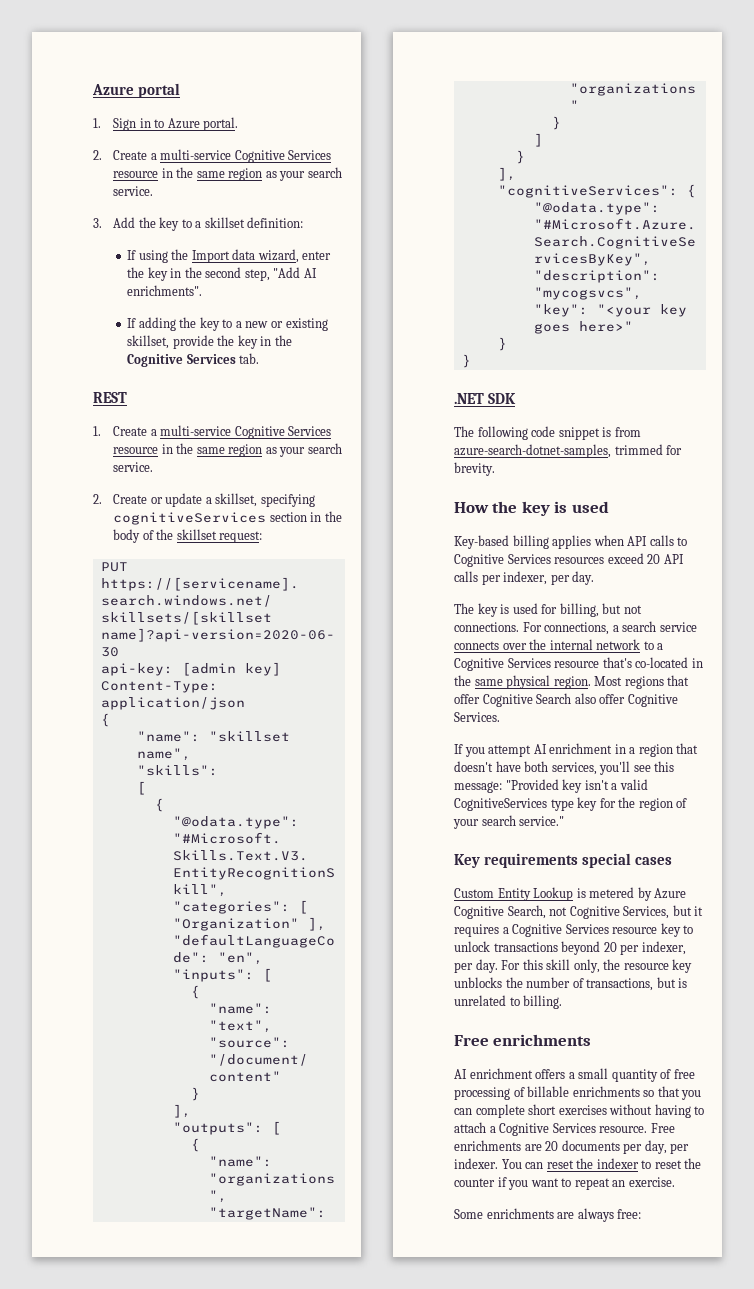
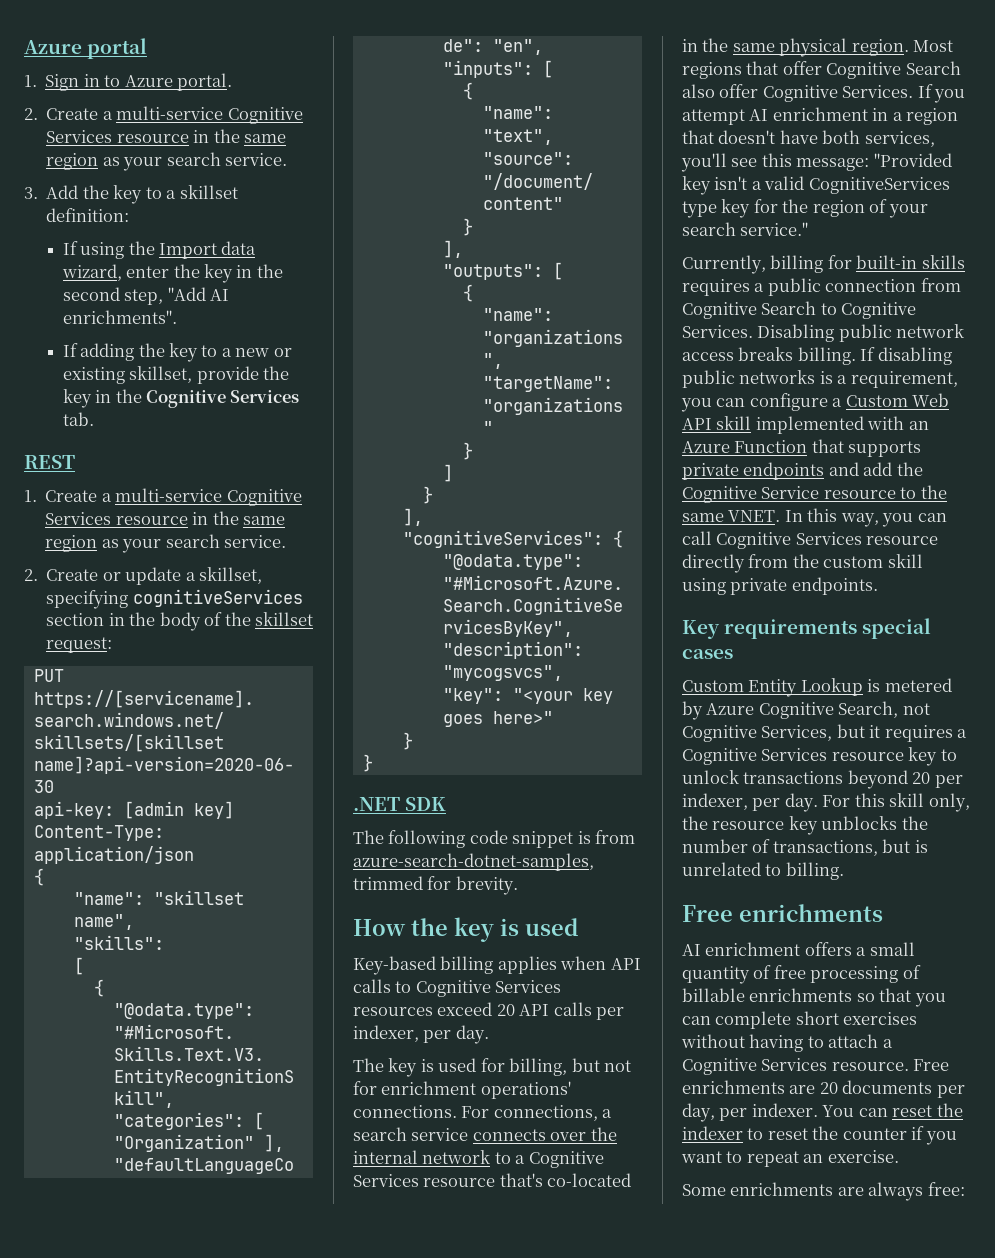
(642, 609) none -> [353,1081,571,1099] for enrichment operations'
(500, 717) // -> (914, 91) none
(565, 821) none -> [682,255,965,274] [682,278,961,296] [682,301,917,319] [682,324,965,342] [682,347,952,365] [682,370,958,388] [681,393,950,412] [682,416,929,434] [682,439,922,457] [682,462,923,480] [682,485,947,503] [682,508,947,527] [682,531,939,549] [682,554,923,573] [682,577,878,595] // Currently, billing for built-in skills requires a public connection from Cognitive Search to Cognitive Services. Disabling public network access breaks billing. If disabling public networks is a requirement, you can configure a Custom Web API skill implemented with an Azure Function that supports private endpoints and add the Cognitive Service resource to the same VNET. In this way, you can call Cognitive Services resource directly from the custom skill using private endpoints.

